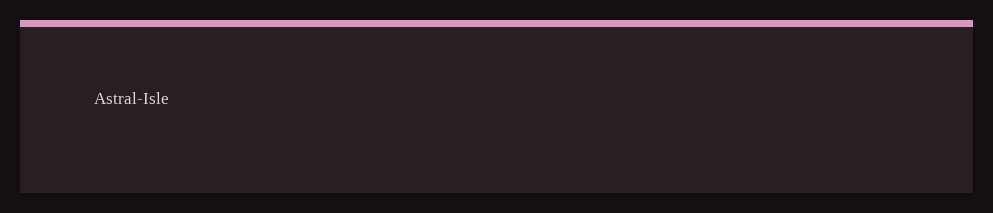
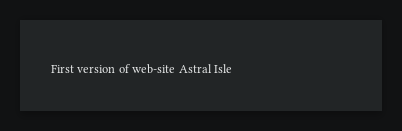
[94,92,169,104] Astral-Isle -> [51,64,232,74] First version of web-site Astral Isle

